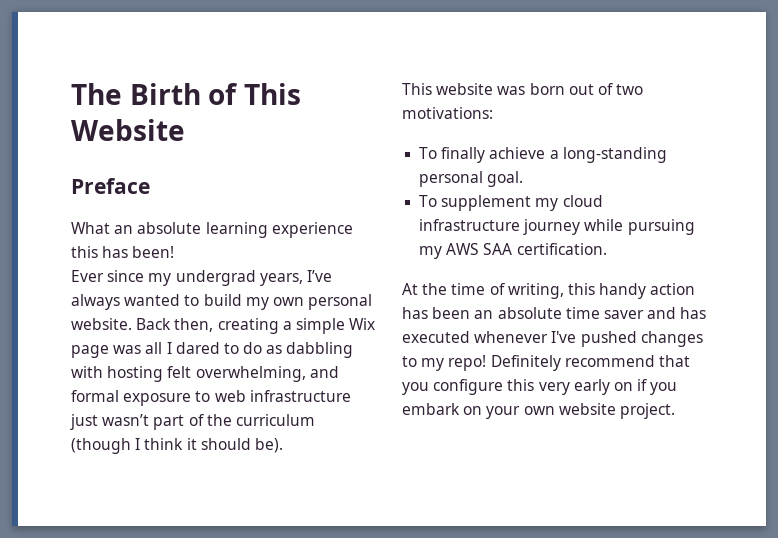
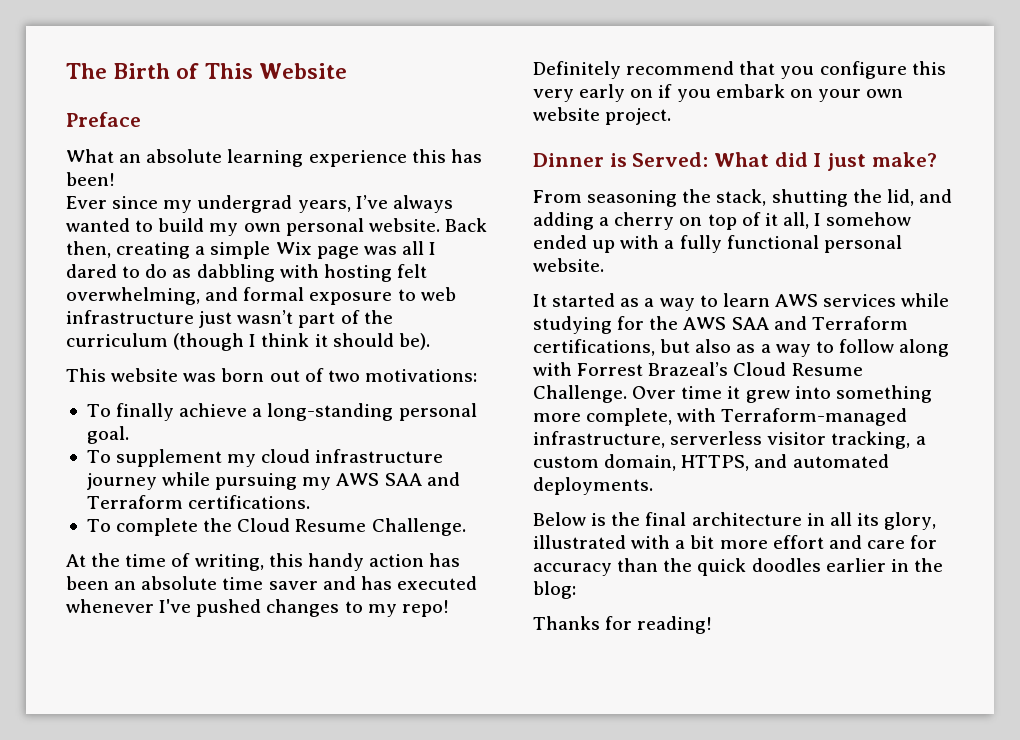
[516,243,607,255] certification. -> [426,472,460,486] [86,495,311,509] [86,518,466,536] and Terraform certifications. // To complete the Cloud Resume Challenge.
(675, 411) none -> [533,152,937,171] [533,189,952,207] [533,212,912,230] [533,235,902,253] [533,258,604,272] [533,293,950,311] [533,316,908,334] [533,339,950,357] [533,362,863,376] [533,385,932,403] [533,408,908,426] [533,431,926,449] [533,454,889,471] [533,477,653,495] [533,512,937,530] [533,535,938,549] [533,558,943,576] [533,581,576,599] [533,616,713,634] // Dinner is Served: What did I just make? // From seasoning the stack, shutting the lid, and adding a cherry on top of it all, I somehow ended up with a fully functional personal website. // It started as a way to learn AWS services while studying for the AWS SAA and Terraform certifications, but also as a way to follow along with Forrest Brazeal’s Cloud Resume Challenge. Over time it grew into something more complete, with Terraform-managed infrastructure, serverless visitor tracking, a custom domain, HTTPS, and automated deployments. // Below is the final architecture in all its glory, illustrated with a bit more effort and care for accuracy than the quick doodles earlier in the blog: // Thanks for reading!

